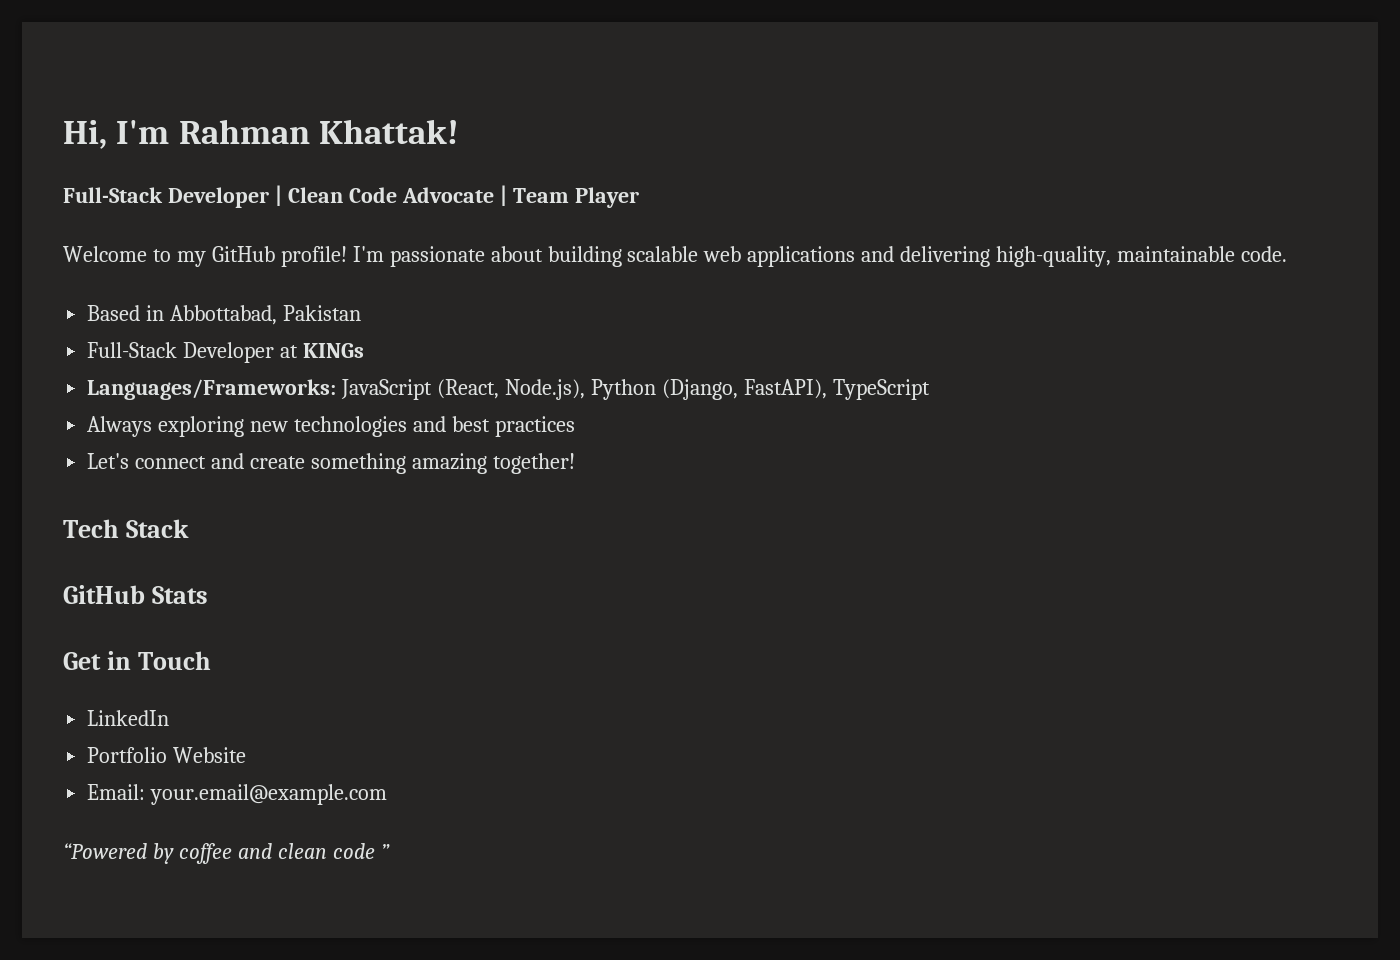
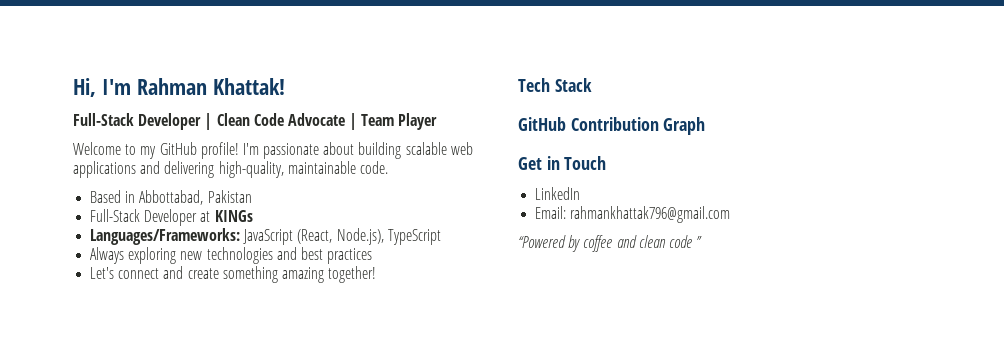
[590,379,827,400] Python (Django, FastAPI), -> (384, 236) none
[151,586,208,604] Stats -> [570,117,706,135] Contribution Graph
[87,747,247,763] // Portfolio Website -> (581, 193) none
[150,784,388,805] your.email@example.com -> [570,206,731,223] rahmankhattak796@gmail.com

